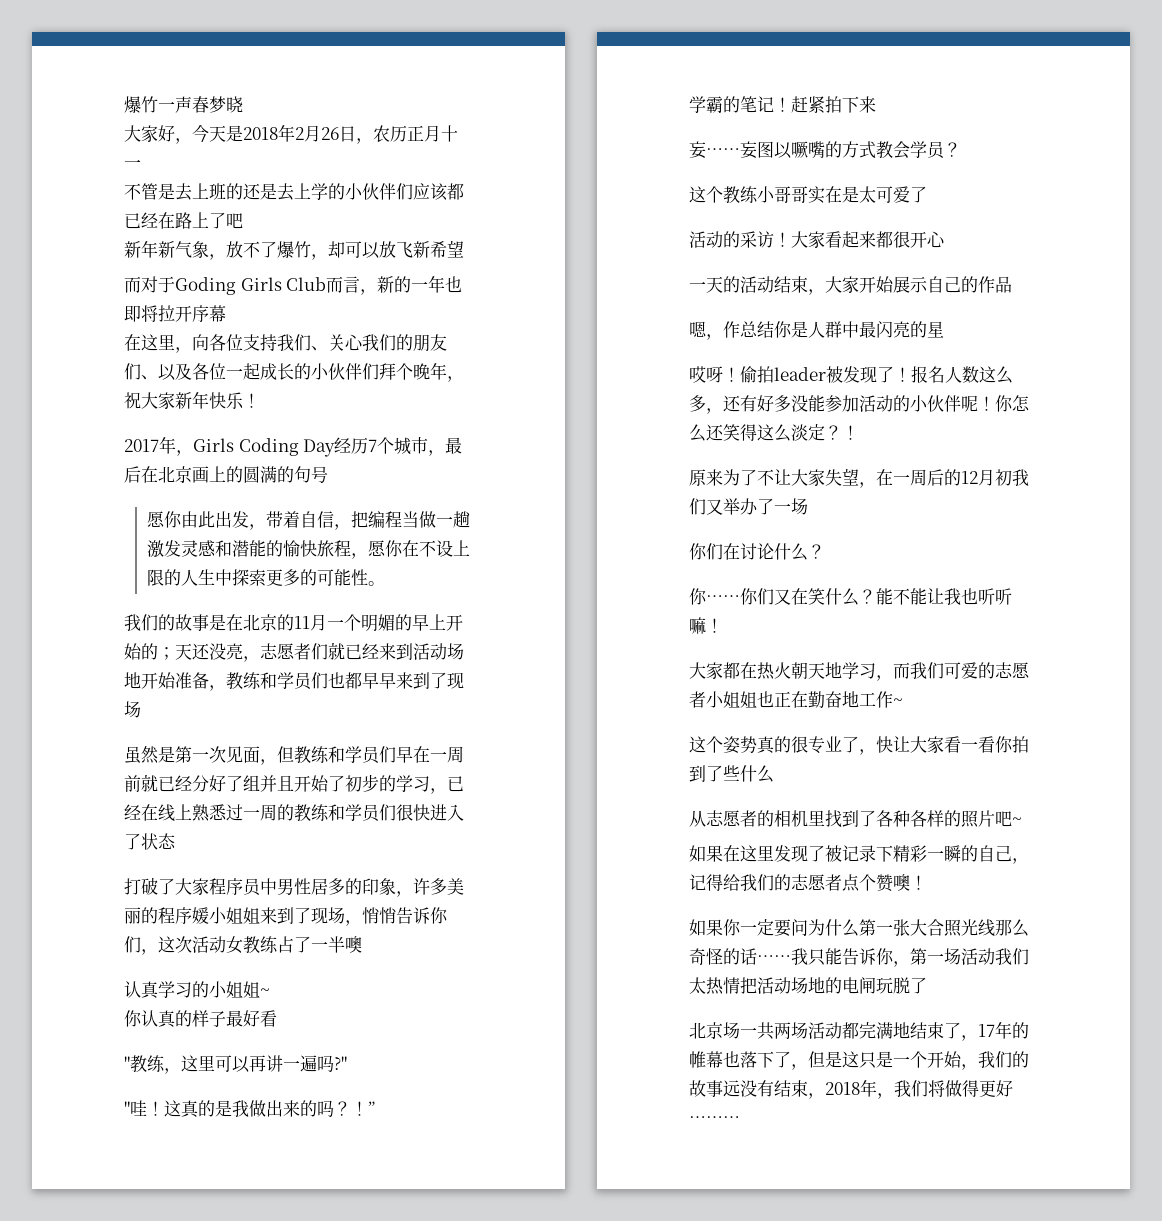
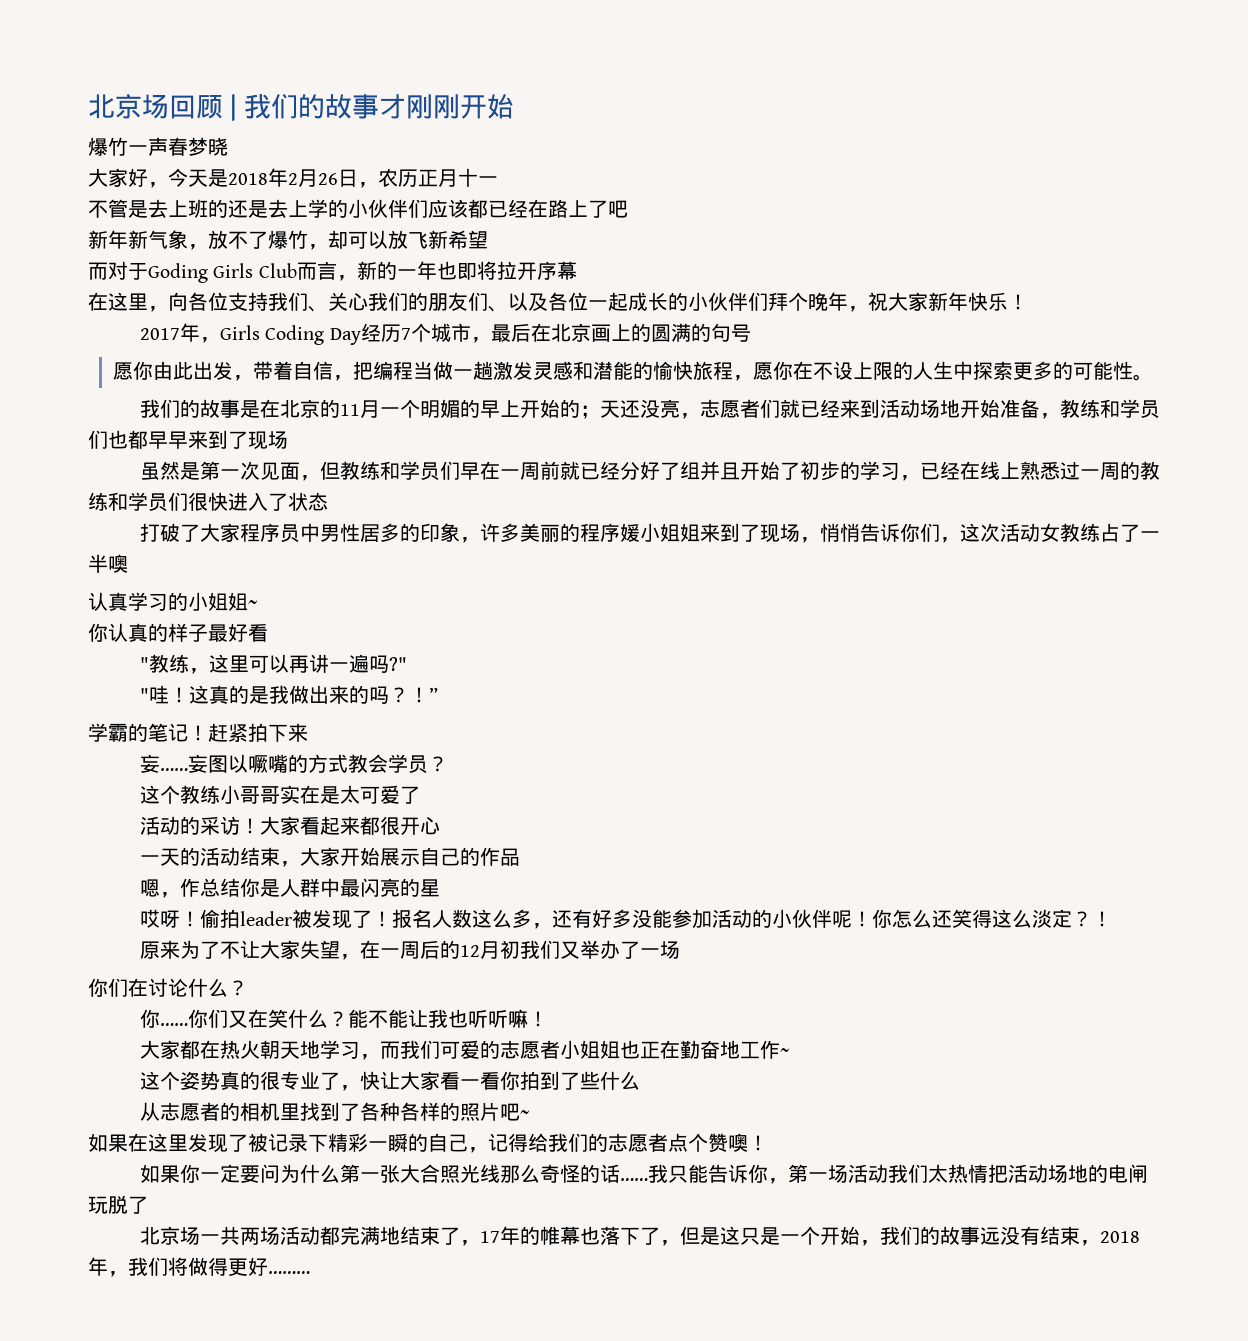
(124, 104) none -> [88,94,514,121] 北京场回顾 | 我们的故事才刚刚开始 //

